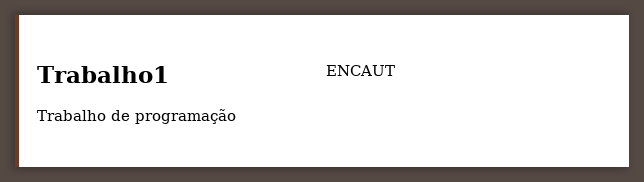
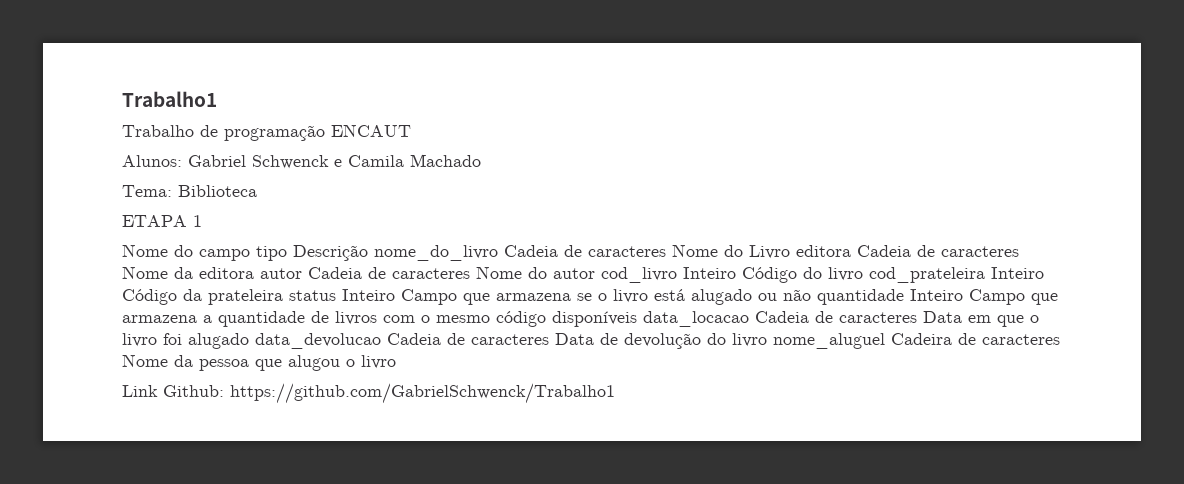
(395, 70) none -> [122,154,481,169] [122,185,257,197] [122,215,202,227] [122,244,1019,261] [122,266,1044,283] [122,289,1058,305] [122,311,1039,327] [122,333,1060,349] [122,354,396,371] [122,383,615,404] // Alunos: Gabriel Schwenck e Camila Machado // Tema: Biblioteca // ETAPA 1 // Nome do campo tipo Descrição nome_do_livro Cadeia de caracteres Nome do Livro editora Cadeia de caracteres Nome da editora autor Cadeia de caracteres Nome do autor cod_livro Inteiro Código do livro cod_prateleira Inteiro Código da prateleira status Inteiro Campo que armazena se o livro está alugado ou não quantidade Inteiro Campo que armazena a quantidade de livros com o mesmo código disponíveis data_locacao Cadeia de caracteres Data em que o livro foi alugado data_devolucao Cadeia de caracteres Data de devolução do livro nome_aluguel Cadeira de caracteres Nome da pessoa que alugou o livro // Link Github: https://github.com/GabrielSchwenck/Trabalho1

